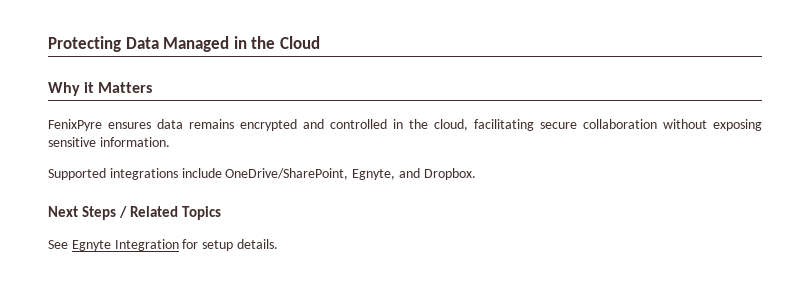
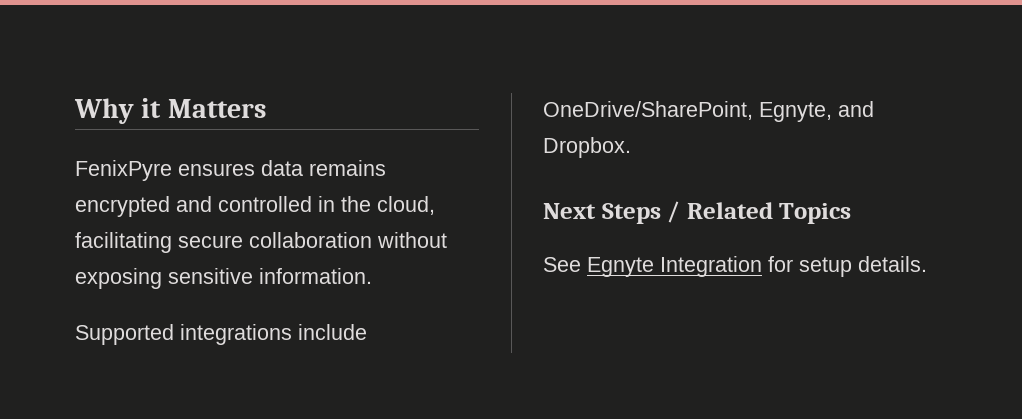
[48,36,320,52] Protecting Data Managed in the Cloud // -> (74, 111) none

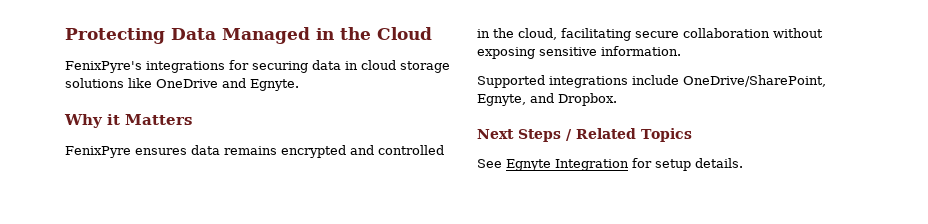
(74, 111) none -> [65,27,432,44] [65,60,450,73] [65,78,299,91] Protecting Data Managed in the Cloud // FenixPyre's integrations for securing data in cloud storage solutions like OneDrive and Egnyte. //

